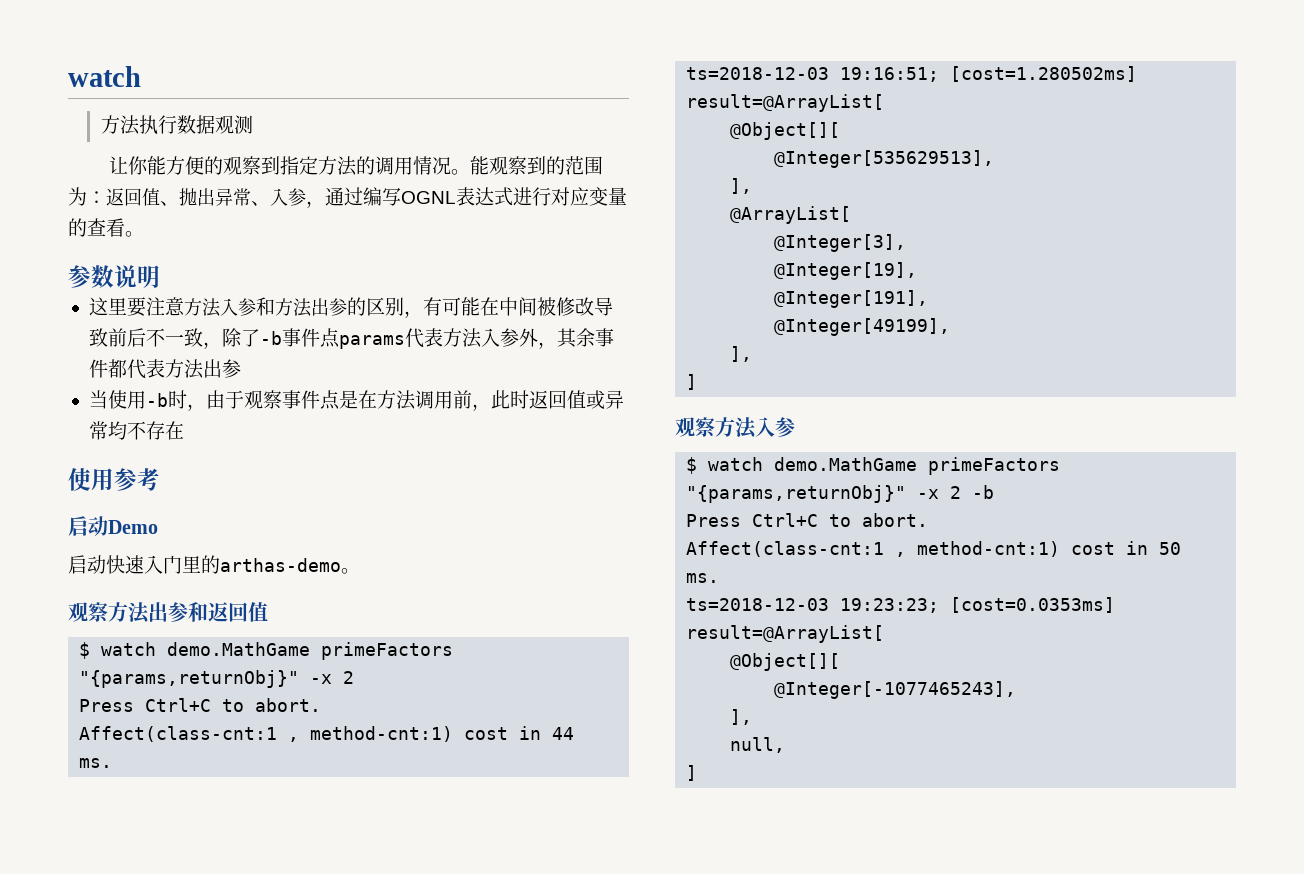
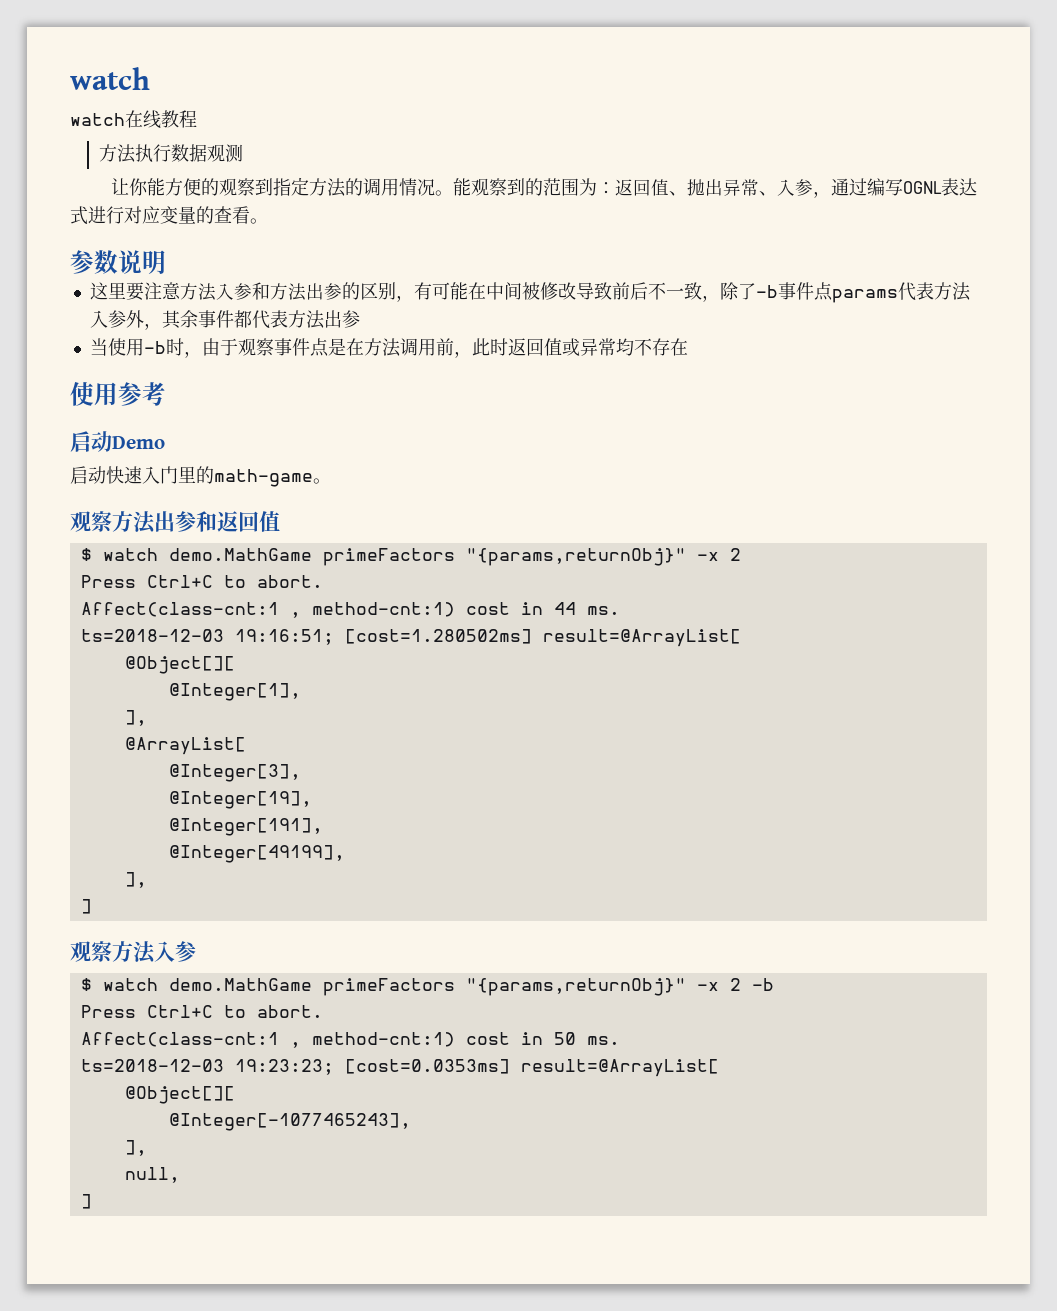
[68,66,141,87] watch -> [70,67,150,90] [70,110,197,129] watch // watch在线教程
[220,558,341,572] arthas-demo -> [214,469,313,487] math-game
[774,150,995,168] @Integer[535629513], -> [168,683,301,701] @Integer[1],

